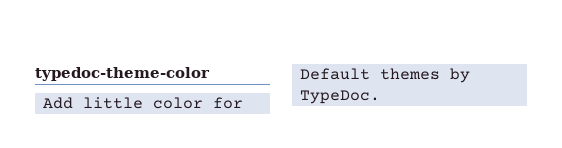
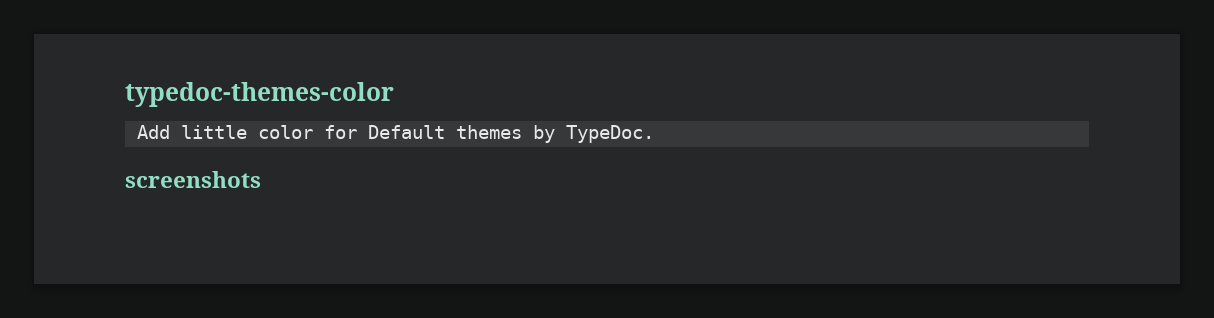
[35,67,210,81] typedoc-theme-color -> [125,82,394,107] typedoc-themes-color
(380, 97) none -> [125,171,261,188] // screenshots

